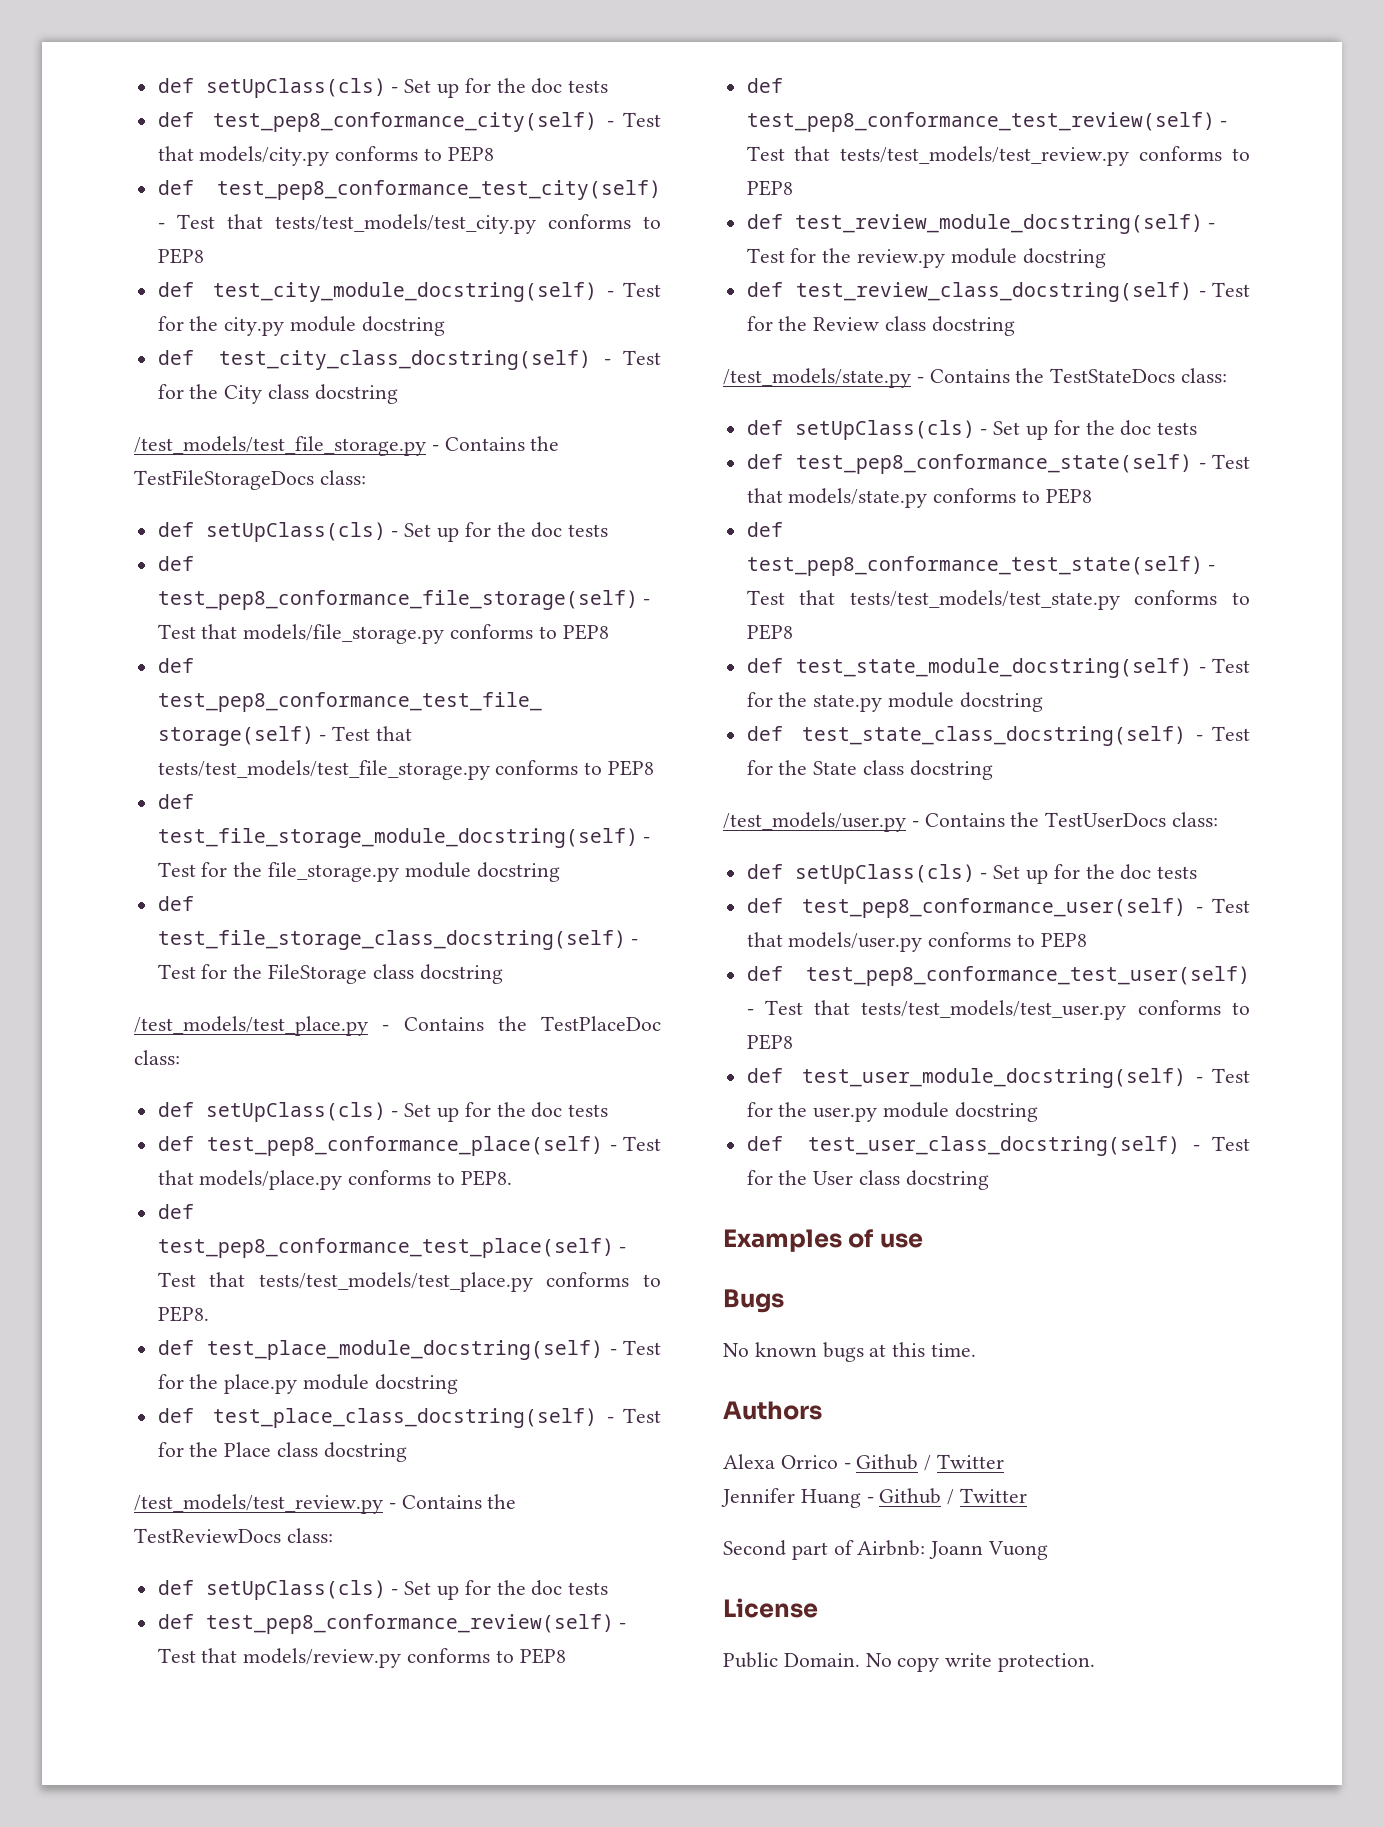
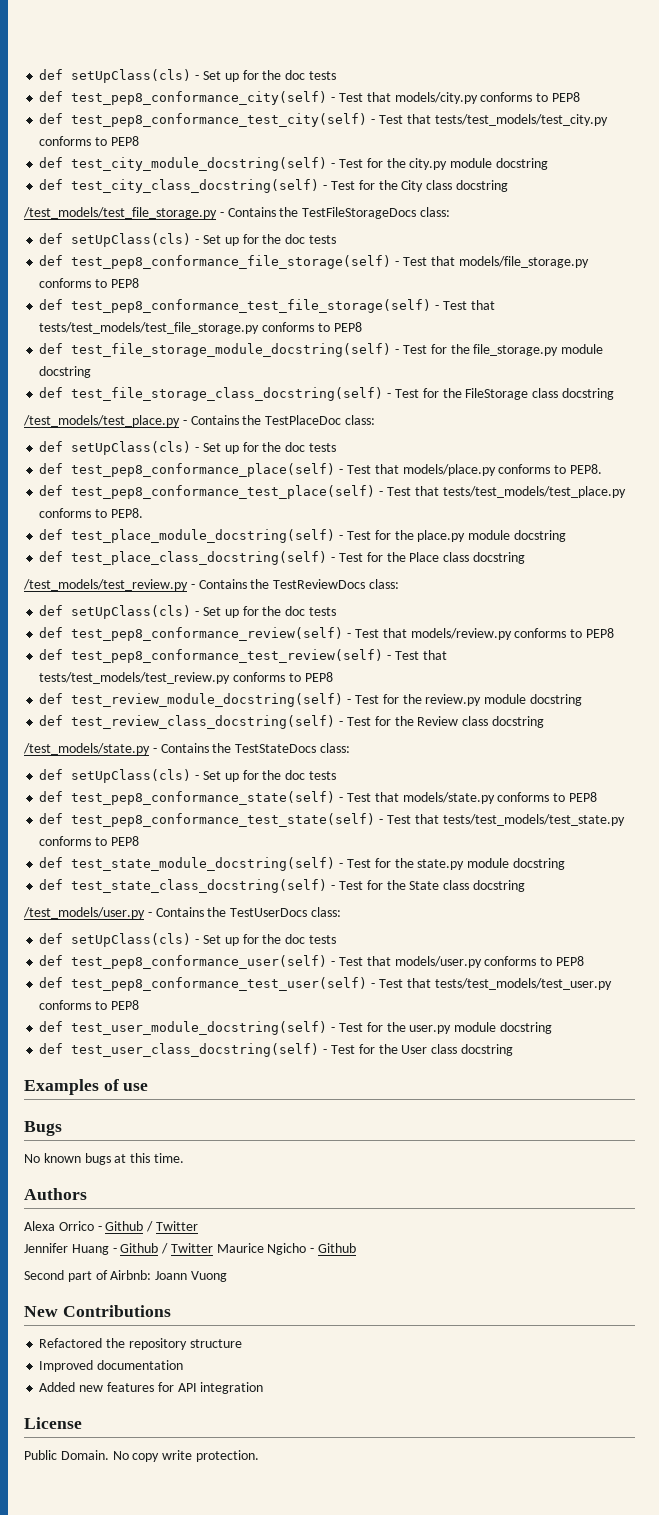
(1028, 1495) none -> [216,1243,357,1255] Maurice Ngicho - Github
(1049, 1550) none -> [24,1305,171,1317] [39,1338,242,1350] [39,1360,184,1372] [39,1382,264,1394] // New Contributions // Refactored the repository structure // Improved documentation // Added new features for API integration

